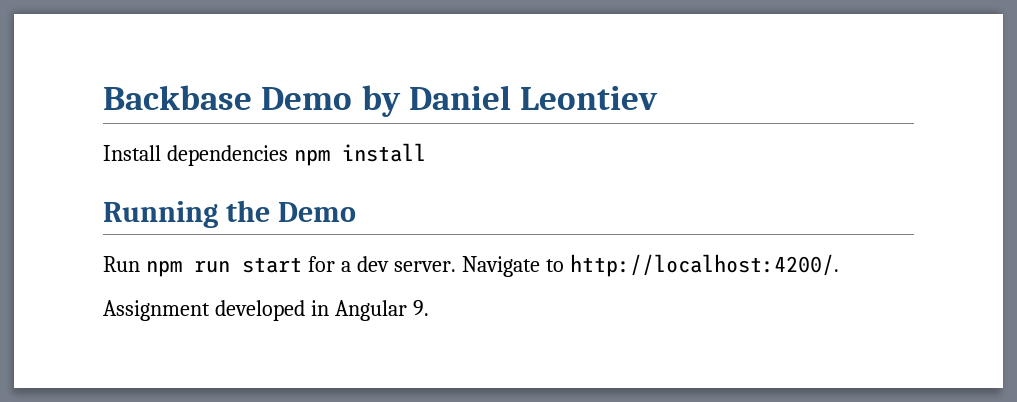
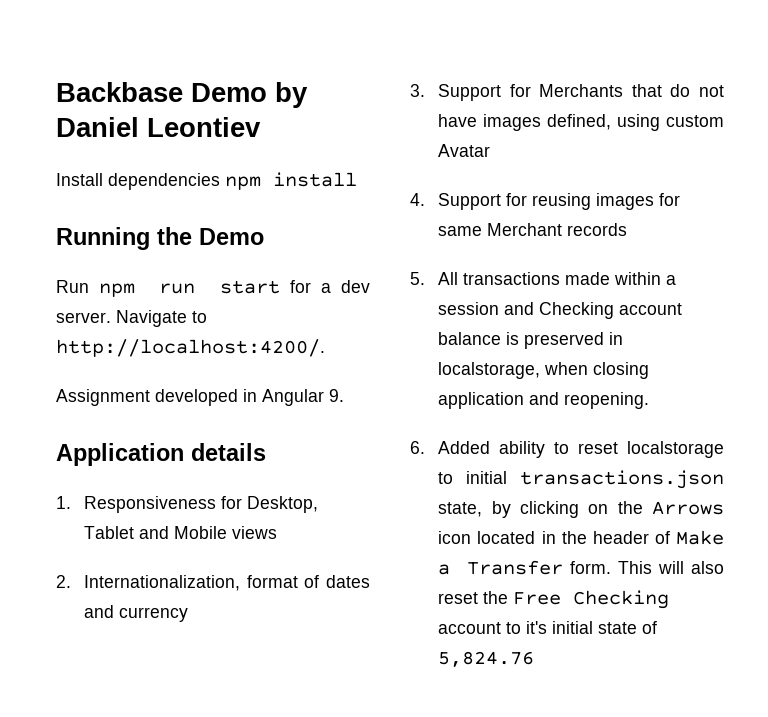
(429, 308) none -> [56,443,266,466] [56,496,319,513] [84,526,278,539] [56,575,370,591] [84,605,189,622] [410,84,724,101] [438,114,724,131] [438,144,491,157] [410,193,681,210] [438,223,628,236] [410,272,677,285] [438,302,683,319] [438,332,624,349] [438,362,650,379] [438,392,650,409] [410,441,724,458] [438,470,724,489] [438,501,724,518] [438,530,724,545] [438,560,724,575] [438,590,670,609] [438,621,658,634] [438,651,535,667] // Application details // 1. Responsiveness for Desktop, Tablet and Mobile views // 2. Internationalization, format of dates and currency // 3. Support for Merchants that do not have images defined, using custom Avatar // 4. Support for reusing images for same Merchant records // 5. All transactions made within a session and Checking account balance is preserved in localstorage, when closing application and reopening. // 6. Added ability to reset localstorage to initial transactions.json state, by clicking on the Arrows icon located in the header of Make a Transfer form. This will also reset the Free Checking account to it's initial state of 5,824.76

